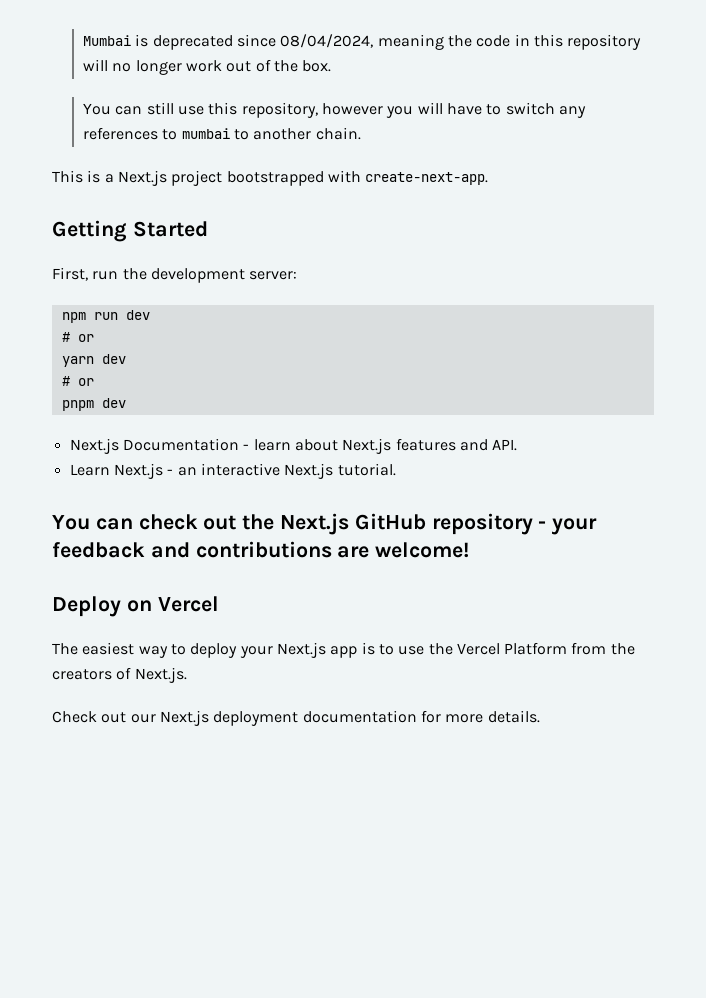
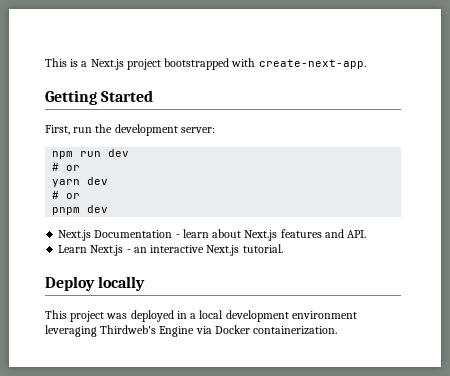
[83,34,642,50] [83,59,332,75] [83,102,586,118] [83,127,361,140] Mumbai is deprecated since 08/04/2024, meaning the code in this repository will no longer work out of the box. // You can still use this repository, however you will have to switch any references to mumbai to another chain. // -> (45, 62) none
[52,513,598,535] [52,541,470,558] [52,596,219,617] [52,642,635,658] [52,667,187,683] [52,710,540,726] You can check out the Next.js GitHub repository - your feedback and contributions are welcome! // Deploy on Vercel // The easiest way to deploy your Next.js app is to use the Vercel Platform from the creators of Next.js. // Check out our Next.js deployment documentation for more details. -> [45,276,146,291] [45,310,357,322] [45,325,338,337] Deploy locally // This project was deployed in a local development environment leveraging Thirdweb's Engine via Docker containerization.

